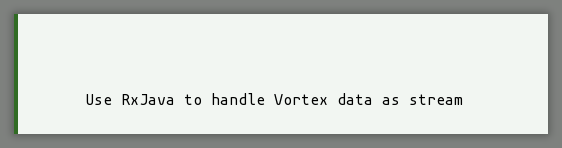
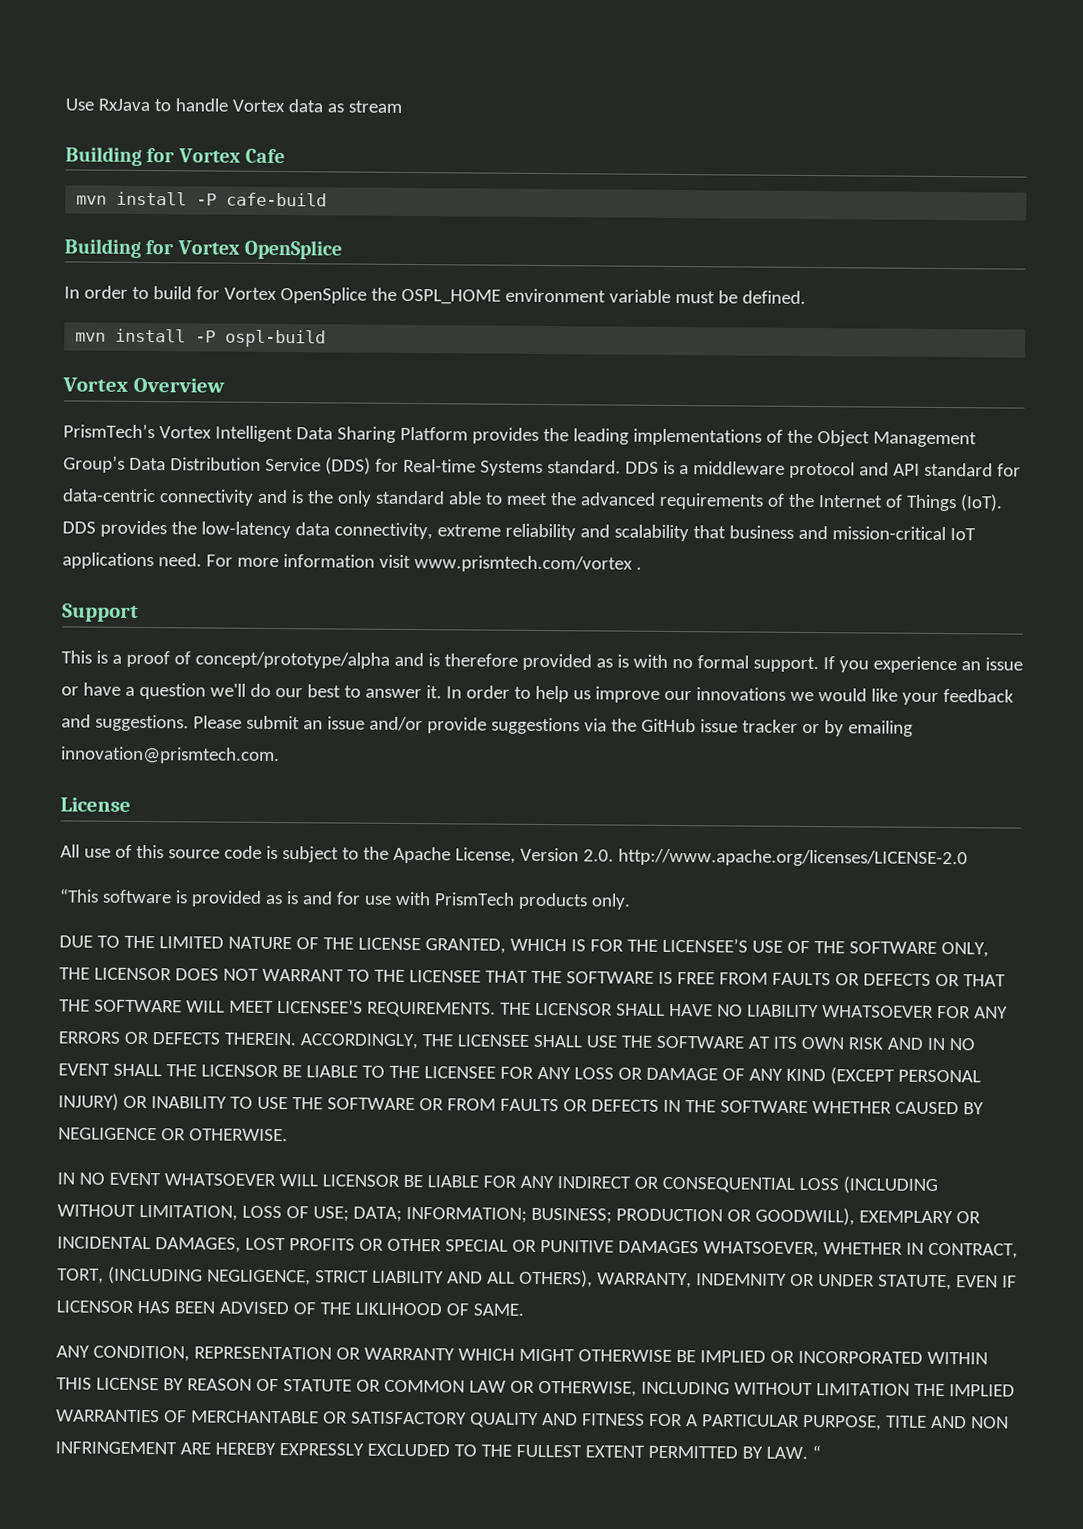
(463, 99) none -> [65,146,285,166] [76,191,328,207] [64,238,342,260] [64,285,806,305] [75,328,327,348] [62,377,225,393] [63,423,977,448] [63,455,1021,479] [62,488,1003,512] [62,520,976,542] [62,552,642,573] [62,603,139,622] [61,650,1023,674] [61,682,1014,705] [61,714,913,737] [61,746,280,765] [60,797,131,812] [60,844,968,868] [59,888,631,910] [59,935,989,958] [59,967,1006,987] [59,999,1008,1019] [58,1031,975,1051] [58,1063,981,1085] [58,1093,984,1115] [58,1127,288,1142] [57,1172,938,1194] [57,1204,981,1226] [57,1236,1018,1259] [57,1266,1017,1291] [56,1300,524,1316] [56,1345,988,1365] [56,1377,1015,1397] [56,1409,1009,1431] [55,1441,821,1460] // Building for Vortex Cafe // mvn install -P cafe-build // Building for Vortex OpenSplice // In order to build for Vortex OpenSplice the OSPL_HOME environment variable must be defined. // mvn install -P ospl-build // Vortex Overview // PrismTech’s Vortex Intelligent Data Sharing Platform provides the leading implementations of the Object Management Group’s Data Distribution Service (DDS) for Real-time Systems standard. DDS is a middleware protocol and API standard for data-centric connectivity and is the only standard able to meet the advanced requirements of the Internet of Things (IoT). DDS provides the low-latency data connectivity, extreme reliability and scalability that business and mission-critical IoT applications need. For more information visit www.prismtech.com/vortex . // Support // This is a proof of concept/prototype/alpha and is therefore provided as is with no formal support. If you experience an issue or have a question we'll do our best to answer it. In order to help us improve our innovations we would like your feedback and suggestions. Please submit an issue and/or provide suggestions via the GitHub issue tracker or by emailing innovation@prismtech.com. // License // All use of this source code is subject to the Apache License, Version 2.0. http://www.apache.org/licenses/LICENSE-2.0 // “This software is provided as is and for use with PrismTech products only. // DUE TO THE LIMITED NATURE OF THE LICENSE GRANTED, WHICH IS FOR THE LICENSEE’S USE OF THE SOFTWARE ONLY, THE LICENSOR DOES NOT WARRANT TO THE LICENSEE THAT THE SOFTWARE IS FREE FROM FAULTS OR DEFECTS OR THAT THE SOFTWARE WILL MEET LICENSEE’S REQUIREMENTS. THE LICENSOR SHALL HAVE NO LIABILITY WHATSOEVER FOR ANY ERRORS OR DEFECTS THEREIN. ACCORDINGLY, THE LICENSEE SHALL USE THE SOFTWARE AT ITS OWN RISK AND IN NO EVENT SHALL THE LICENSOR BE LIABLE TO THE LICENSEE FOR ANY LOSS OR DAMAGE OF ANY KIND (EXCEPT PERSONAL INJURY) OR INABILITY TO USE THE SOFTWARE OR FROM FAULTS OR DEFECTS IN THE SOFTWARE WHETHER CAUSED BY NEGLIGENCE OR OTHERWISE. // IN NO EVENT WHATSOEVER WILL LICENSOR BE LIABLE FOR ANY INDIRECT OR CONSEQUENTIAL LOSS (INCLUDING WITHOUT LIMITATION, LOSS OF USE; DATA; INFORMATION; BUSINESS; PRODUCTION OR GOODWILL), EXEMPLARY OR INCIDENTAL DAMAGES, LOST PROFITS OR OTHER SPECIAL OR PUNITIVE DAMAGES WHATSOEVER, WHETHER IN CONTRACT, TORT, (INCLUDING NEGLIGENCE, STRICT LIABILITY AND ALL OTHERS), WARRANTY, INDEMNITY OR UNDER STATUTE, EVEN IF LICENSOR HAS BEEN ADVISED OF THE LIKLIHOOD OF SAME. // ANY CONDITION, REPRESENTATION OR WARRANTY WHICH MIGHT OTHERWISE BE IMPLIED OR INCORPORATED WITHIN THIS LICENSE BY REASON OF STATUTE OR COMMON LAW OR OTHERWISE, INCLUDING WITHOUT LIMITATION THE IMPLIED WARRANTIES OF MERCHANTABLE OR SATISFACTORY QUALITY AND FITNESS FOR A PARTICULAR PURPOSE, TITLE AND NON INFRINGEMENT ARE HEREBY EXPRESSLY EXCLUDED TO THE FULLEST EXTENT PERMITTED BY LAW. “

